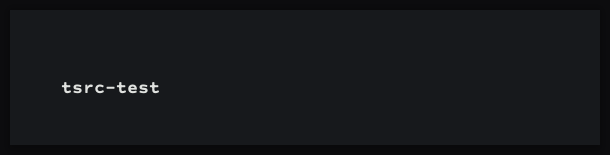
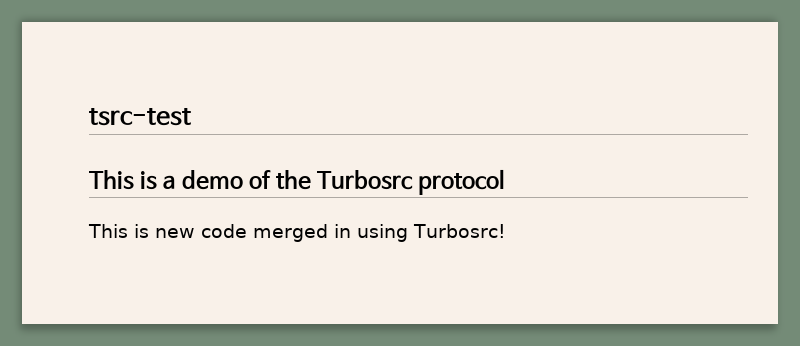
(160, 88) none -> [89,169,506,195] [88,224,506,242] // This is a demo of the Turbosrc protocol // This is new code merged in using Turbosrc!

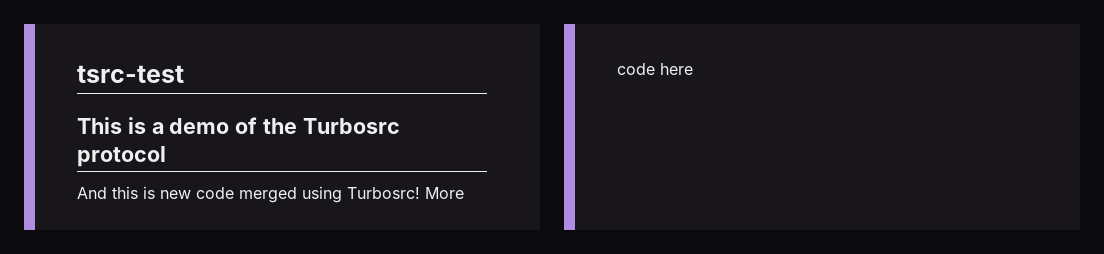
[88,224,128,238] This -> [77,186,138,199] And this
[334,224,351,238] in -> (297, 195) none
(506, 231) none -> [425,187,464,199] [617,63,693,75] More code here

